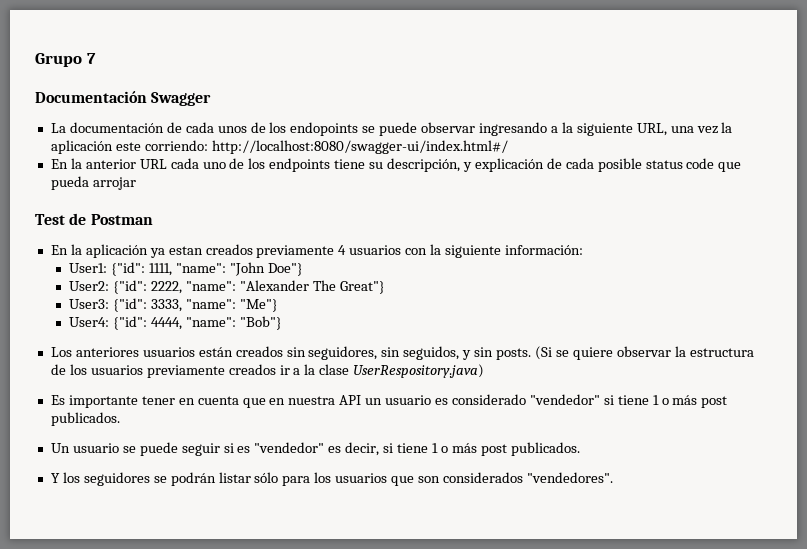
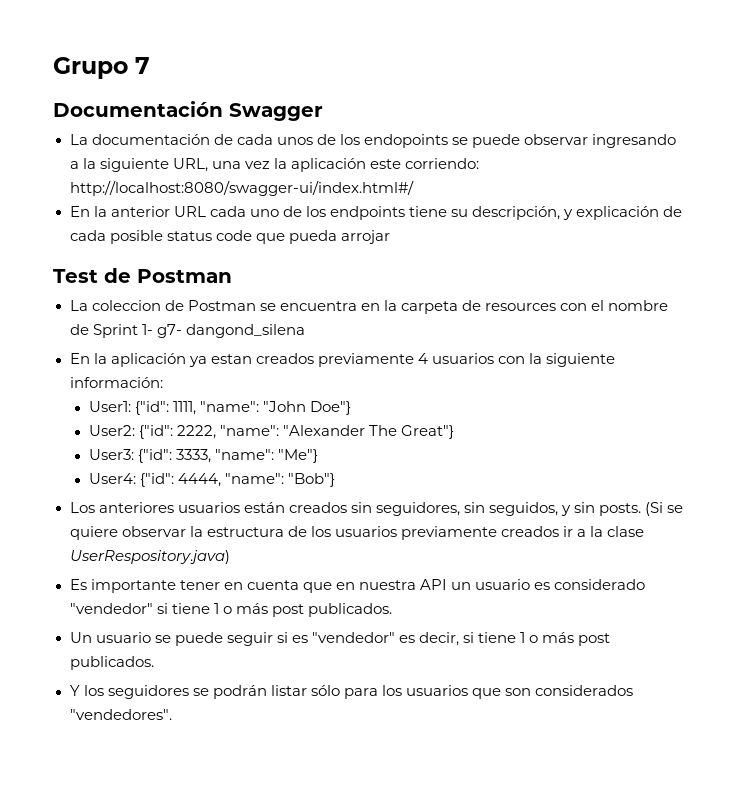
(153, 219) none -> [69,300,669,314] [69,324,305,338] // La coleccion de Postman se encuentra en la carpeta de resources con el nombre de Sprint 1- g7- dangond_silena

